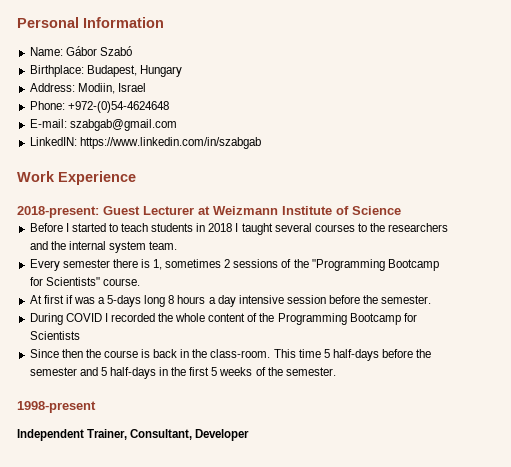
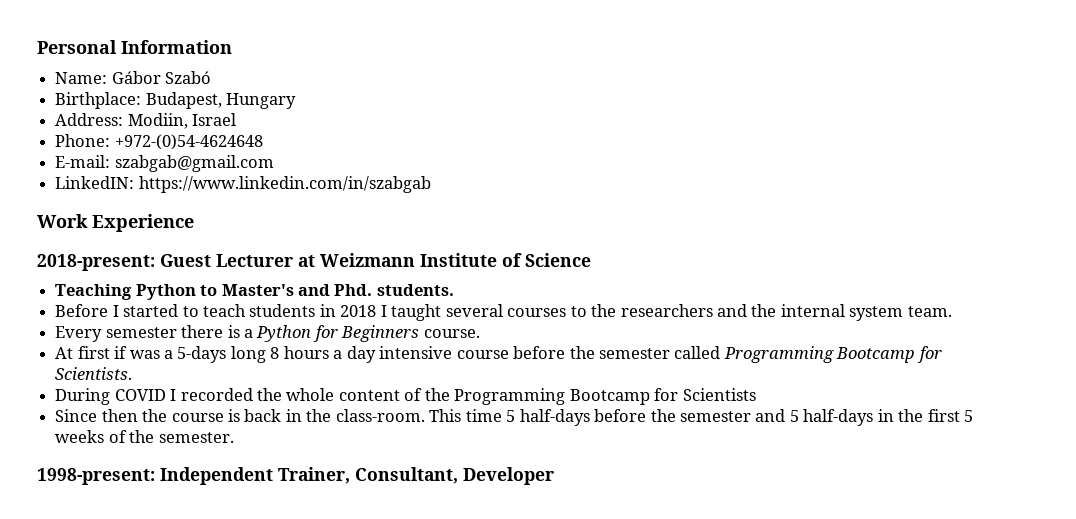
(401, 210) none -> [55,284,454,300] // Teaching Python to Master's and Phd. students.
[153,259,439,271] [29,277,100,286] 1, sometimes 2 sessions of the "Programming Bootcamp for Scientists" -> [243,325,420,342] a Python for Beginners
[286,295,432,304] session before the semester. -> [456,346,942,363] [55,367,133,380] course before the semester called Programming Bootcamp for Scientists.
[17,401,96,413] 1998-present // -> [37,468,155,485] 1998-present:

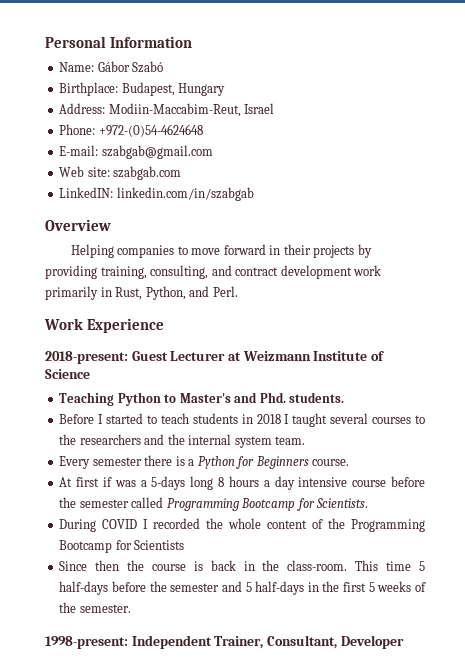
[127,113,188,129] Modiin, -> [108,103,241,117] Modiin-Maccabim-Reut,
[55,176,431,193] LinkedIN: https://www.linkedin.com/in/szabgab -> [59,166,182,180] [59,187,254,201] [45,219,111,231] [70,244,372,258] [45,265,382,279] [45,286,238,300] Web site: szabgab.com // LinkedIN: linkedin.com/in/szabgab // Overview // Helping companies to move forward in their projects by providing training, consulting, and contract development work primarily in Rust, Python, and Perl.

